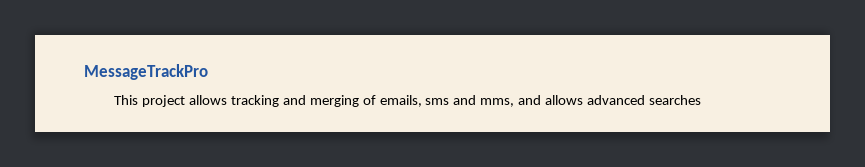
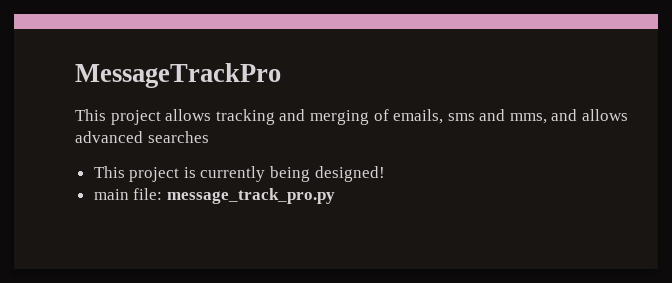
(701, 100) none -> [93,166,385,182] [93,188,335,204] // This project is currently being designed! // main file: message_track_pro.py

